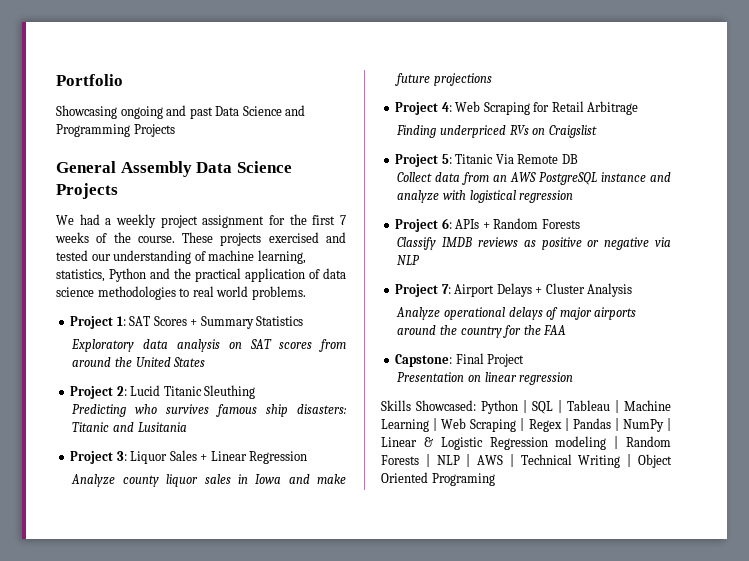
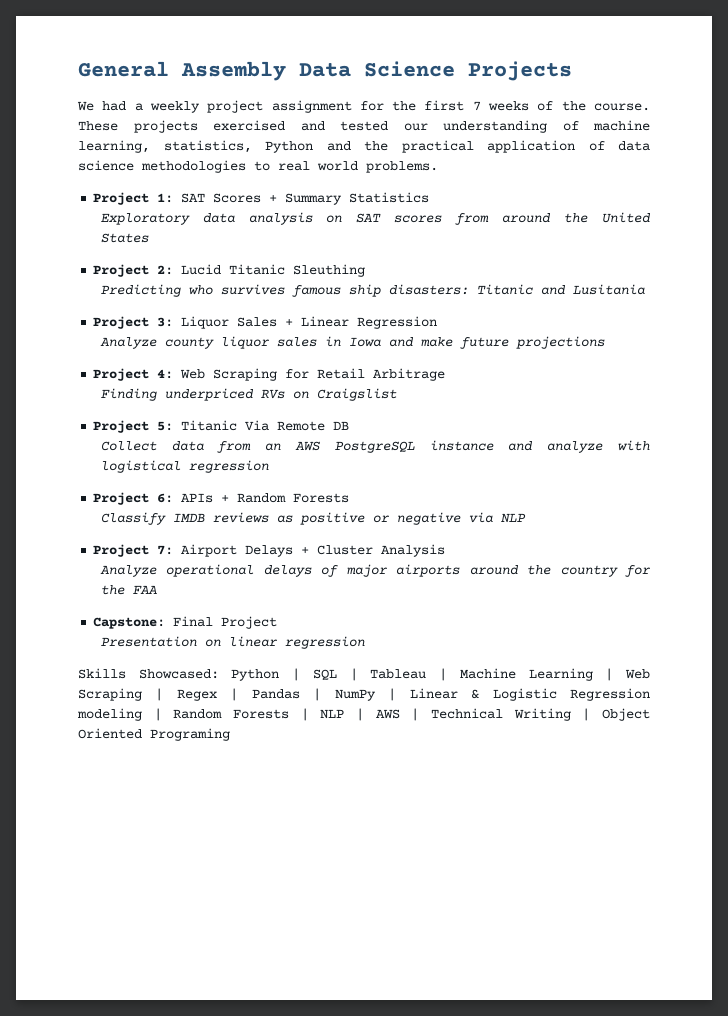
[56,74,123,86] [56,105,306,119] [56,124,175,137] Portfolio // Showcasing ongoing and past Data Science and Programming Projects // -> (78, 69) none

